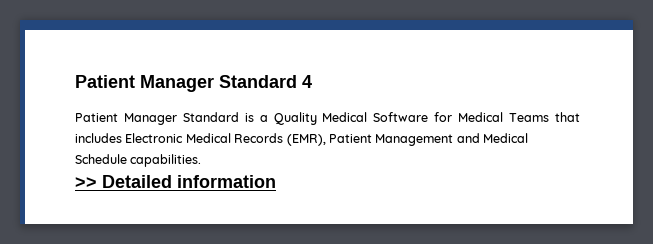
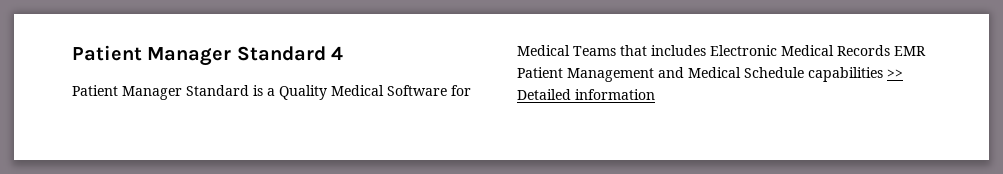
[286,134,326,146] (EMR), -> [894,46,926,56] EMR
[130,154,202,167] capabilities. // -> [808,67,883,82] capabilities

